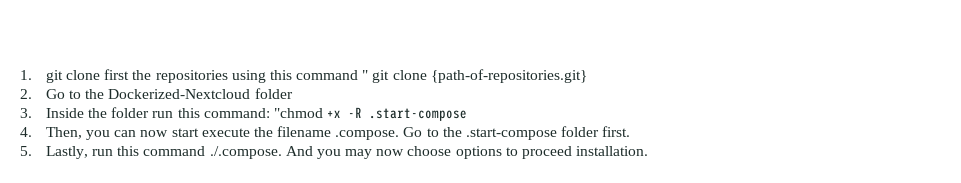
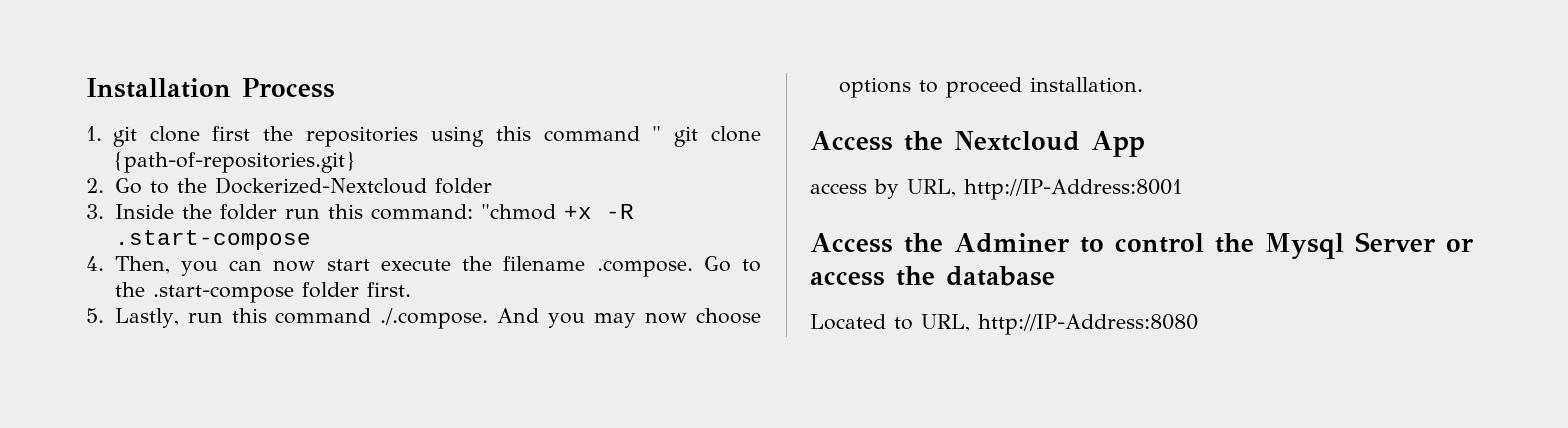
(20, 75) none -> [86,78,335,98] Installation Process //
(649, 151) none -> [810,131,1145,157] [810,179,1182,200] [810,232,1473,259] [810,266,1055,286] [810,314,1198,335] // Access the Nextcloud App // access by URL, http://IP-Address:8001 // Access the Adminer to control the Mysql Server or access the database // Located to URL, http://IP-Address:8080

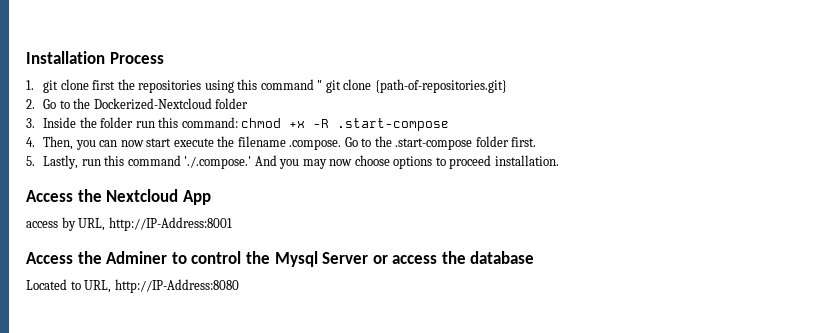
[480,204,556,220] "chmod -> [241,118,282,128] chmod
[380,308,489,329] ./.compose. -> [184,156,252,169] './.compose.'

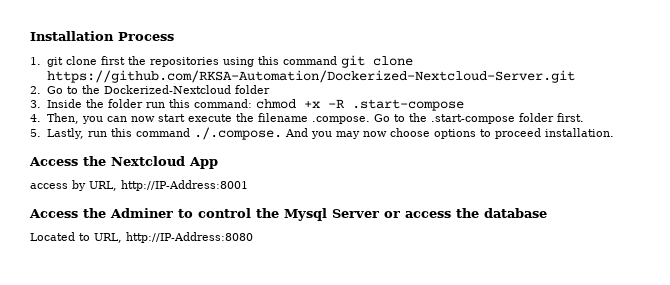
[317,79,507,93] " git clone {path-of-repositories.git} -> [340,55,413,68] [46,70,575,83] git clone https://github.com/RKSA-Automation/Dockerized-Nextcloud-Server.git
[184,156,252,169] './.compose.' -> [194,127,283,140] ./.compose.

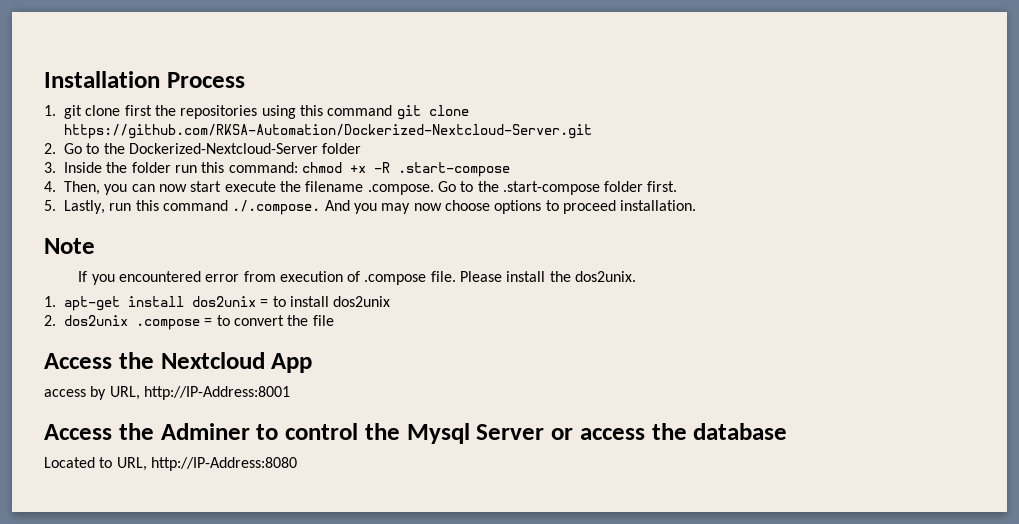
[103,85,231,94] Dockerized-Nextcloud -> [128,143,318,154] Dockerized-Nextcloud-Server
(615, 132) none -> [44,238,95,254] [78,271,637,285] [44,296,391,311] [44,315,334,330] // Note // If you encountered error from execution of .compose file. Please install the dos2unix. // 1. apt-get install dos2unix = to install dos2unix // 2. dos2unix .compose = to convert the file

